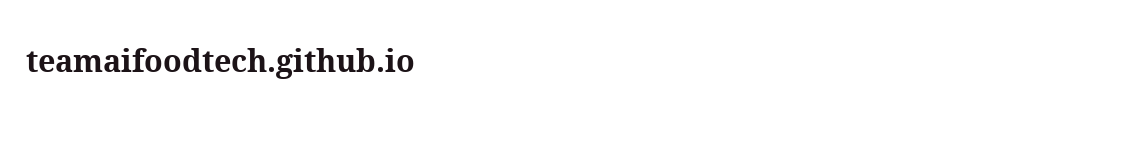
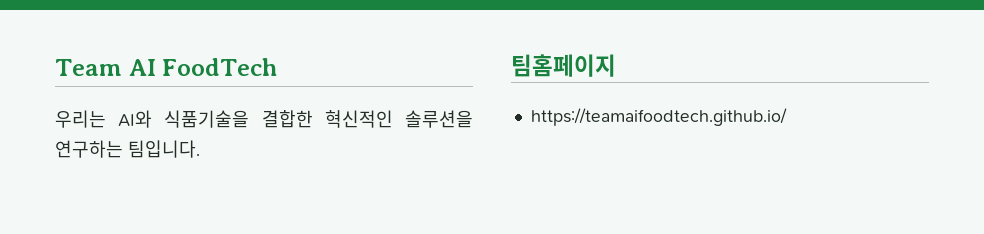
[26,48,415,79] teamaifoodtech.github.io -> [55,58,278,76] [55,110,473,128] [55,140,200,158] [511,54,616,77] [530,108,787,126] Team AI FoodTech // 우리는 AI와 식품기술을 결합한 혁신적인 솔루션을 연구하는 팀입니다. // 팀홈페이지 // https://teamaifoodtech.github.io/

